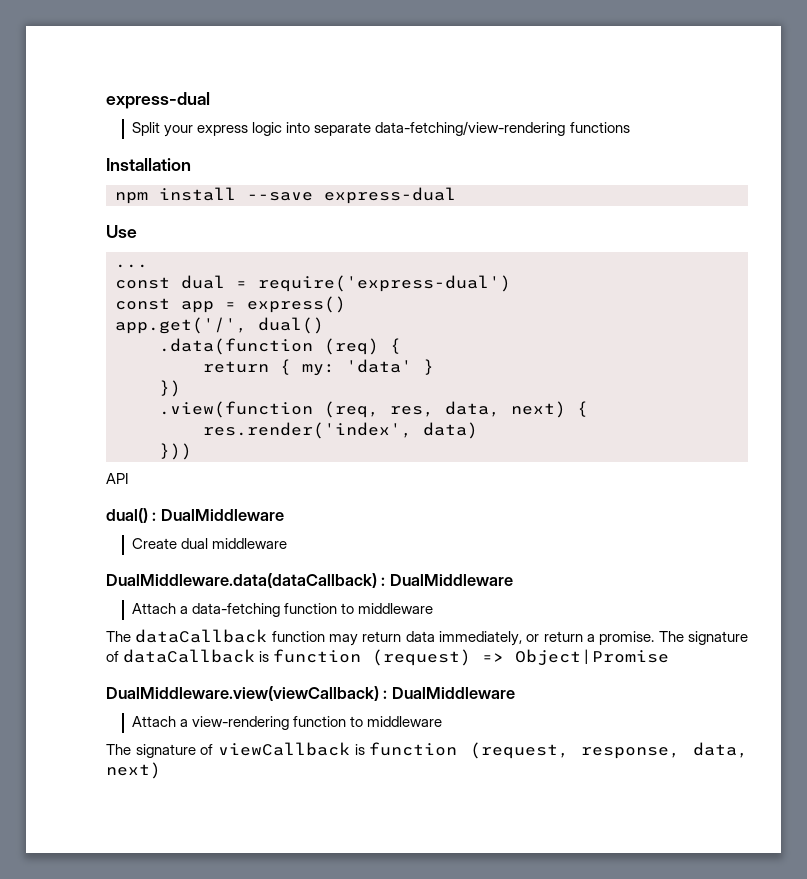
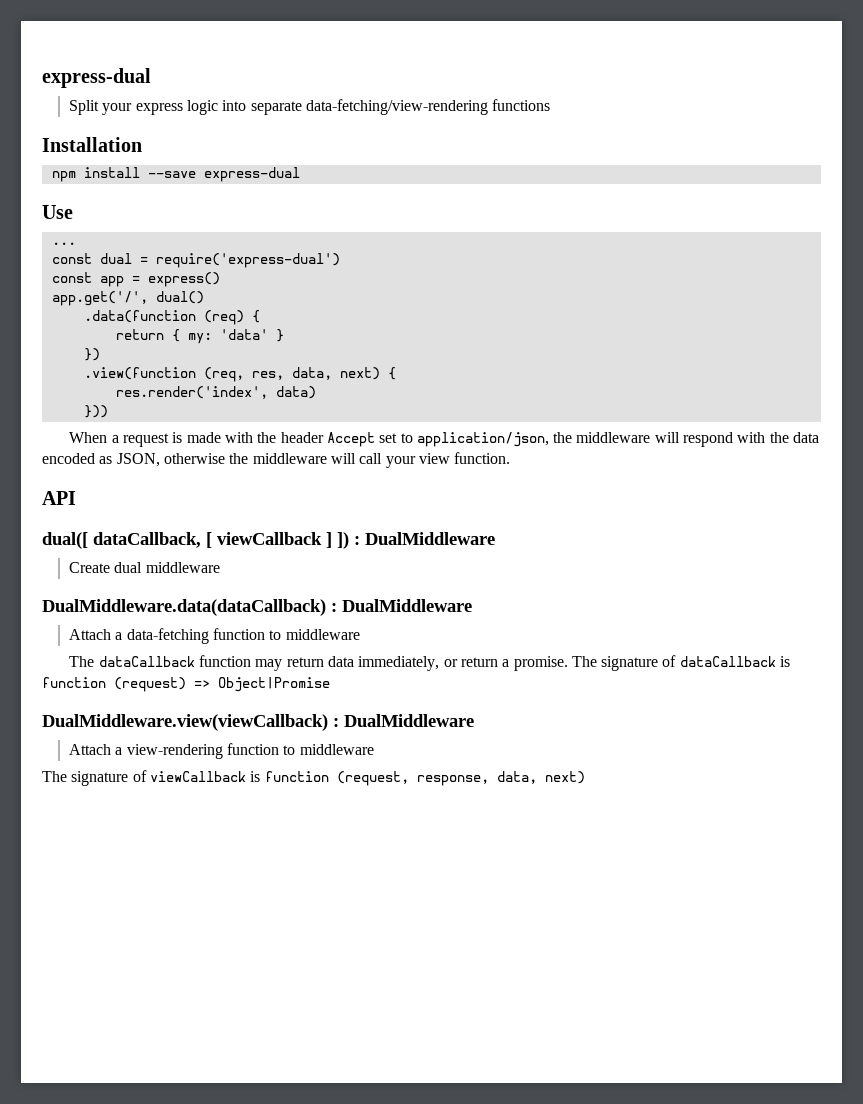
[106,473,128,484] [106,508,148,523] API // dual() -> [69,432,820,447] [42,452,511,468] [42,491,76,505] [42,532,349,549] When a request is made with the header Accept set to application/json, the middleware will respond with the data encoded as JSON, otherwise the middleware will call your view function. // API // dual([ dataCallback, [ viewCallback ] ])

